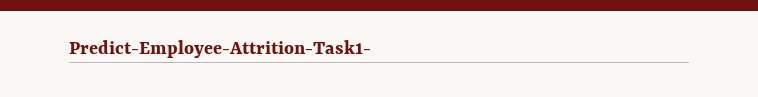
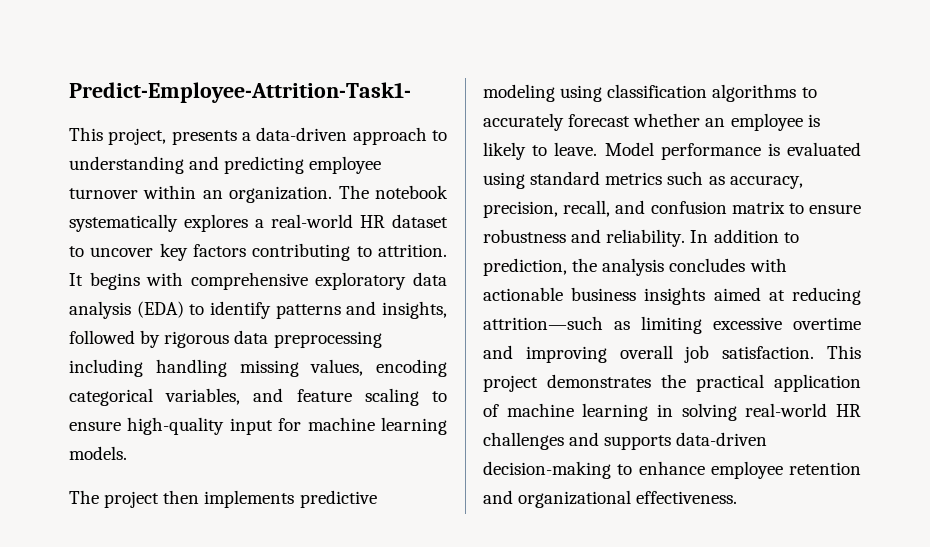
(371, 49) none -> [69,127,447,145] [69,156,382,174] [69,185,448,203] [69,214,448,232] [69,243,447,261] [69,272,447,290] [69,301,448,319] [69,330,382,348] [69,359,447,377] [69,388,447,406] [69,417,447,435] [69,446,127,460] [69,490,377,508] [483,84,817,102] [483,113,820,131] [483,142,861,160] [483,171,803,189] [483,200,861,218] [483,229,799,247] [483,258,787,276] [483,287,861,305] [483,316,861,334] [483,345,861,363] [483,374,861,392] [483,403,861,421] [483,432,768,450] [483,461,861,479] [483,490,738,508] // This project, presents a data-driven approach to understanding and predicting employee turnover within an organization. The notebook systematically explores a real-world HR dataset to uncover key factors contributing to attrition. It begins with comprehensive exploratory data analysis (EDA) to identify patterns and insights, followed by rigorous data preprocessing including handling missing values, encoding categorical variables, and feature scaling to ensure high-quality input for machine learning models. // The project then implements predictive modeling using classification algorithms to accurately forecast whether an employee is likely to leave. Model performance is evaluated using standard metrics such as accuracy, precision, recall, and confusion matrix to ensure robustness and reliability. In addition to prediction, the analysis concludes with actionable business insights aimed at reducing attrition—such as limiting excessive overtime and improving overall job satisfaction. This project demonstrates the practical application of machine learning in solving real-world HR challenges and supports data-driven decision-making to enhance employee retention and organizational effectiveness.

